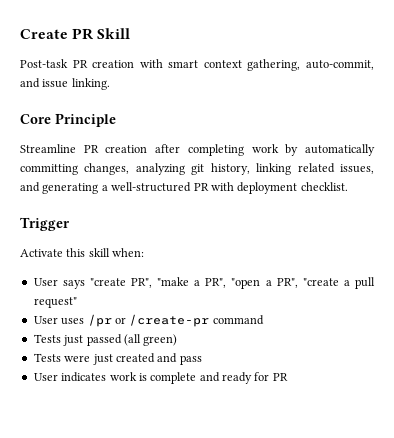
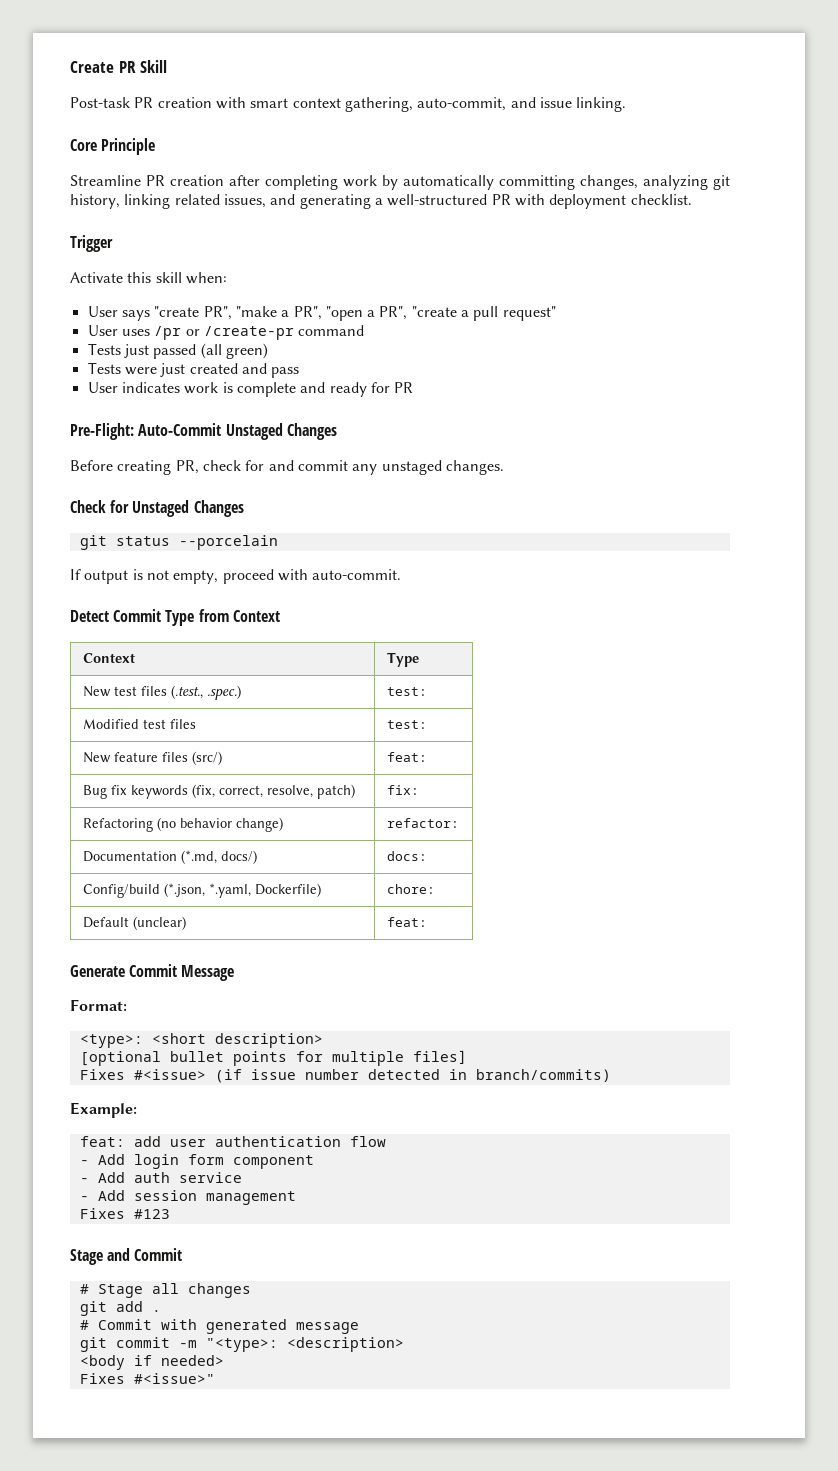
(288, 377) none -> [70,423,337,440] [70,460,504,475] [70,500,244,517] [79,535,278,550] [70,569,402,584] [70,609,280,626] [82,653,135,663] [386,652,419,667] [82,685,241,700] [386,687,427,696] [82,719,196,729] [386,720,427,729] [82,751,222,765] [386,752,427,762] [82,784,355,799] [386,785,419,795] [82,817,283,832] [386,818,459,828] [82,850,257,864] [386,851,427,861] [82,883,321,898] [386,884,435,894] [82,916,186,930] [386,917,427,927] [70,964,235,981] [70,999,127,1011] [79,1033,323,1048] [79,1050,467,1066] [79,1069,611,1083] [70,1102,137,1118] [79,1136,386,1147] [79,1154,314,1169] [79,1172,242,1183] [79,1190,296,1205] [79,1208,170,1219] [70,1248,183,1265] [79,1283,251,1298] [79,1301,161,1316] [79,1319,359,1334] [79,1337,404,1352] [79,1355,224,1370] [79,1373,215,1384] // Pre-Flight: Auto-Commit Unstaged Changes // Before creating PR, check for and commit any unstaged changes. // Check for Unstaged Changes // git status --porcelain // If output is not empty, proceed with auto-commit. // Detect Commit Type from Context // Context | Type // New test files (.test., .spec.) | test: // Modified test files | test: // New feature files (src/) | feat: // Bug fix keywords (fix, correct, resolve, patch) | fix: // Refactoring (no behavior change) | refactor: // Documentation (*.md, docs/) | docs: // Config/build (*.json, *.yaml, Dockerfile) | chore: // Default (unclear) | feat: // Generate Commit Message // Format: // <type>: <short description> // [optional bullet points for multiple files] // Fixes #<issue> (if issue number detected in branch/commits) // Example: // feat: add user authentication flow // - Add login form component // - Add auth service // - Add session management // Fixes #123 // Stage and Commit // # Stage all changes // git add . // # Commit with generated message // git commit -m "<type>: <description> // <body if needed> // Fixes #<issue>"

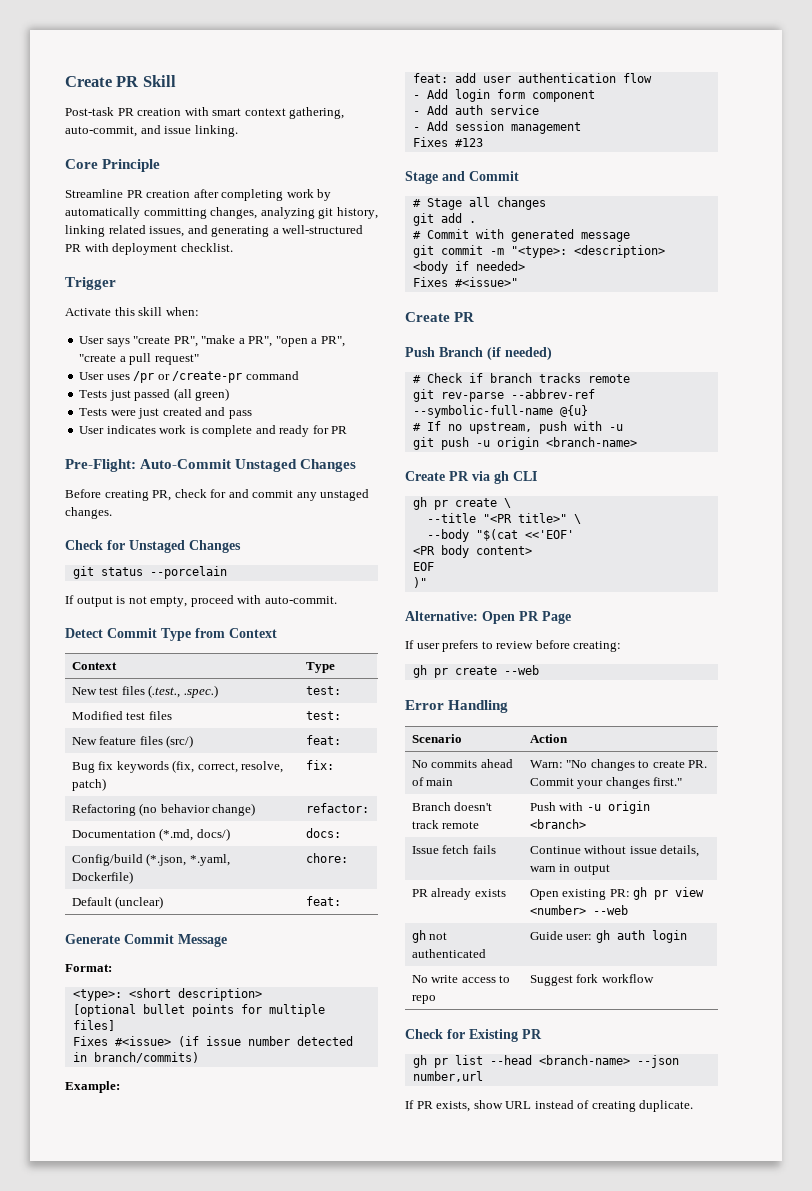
(215, 1378) none -> [405,312,475,322] [405,347,552,360] [412,373,630,383] [412,389,595,402] [412,405,588,418] [412,421,623,434] [412,437,637,450] [405,471,537,484] [412,497,511,510] [426,513,581,524] [426,529,574,542] [412,545,532,558] [412,562,434,571] [412,577,427,588] [405,611,571,624] [405,640,622,652] [412,665,539,678] [405,700,509,713] [411,734,462,743] [529,734,568,743] [411,759,513,768] [411,777,454,786] [529,759,708,771] [529,777,683,789] [411,802,493,811] [411,820,480,829] [529,801,650,814] [529,819,586,829] [411,845,496,854] [529,845,700,857] [529,864,610,875] [411,888,506,900] [529,887,705,900] [529,905,628,915] [411,930,448,943] [411,949,486,958] [529,930,687,943] [411,975,511,983] [411,995,436,1004] [529,974,654,986] [405,1029,542,1042] [412,1055,679,1068] [412,1071,483,1082] [405,1100,694,1112] // Create PR // Push Branch (if needed) // # Check if branch tracks remote // git rev-parse --abbrev-ref --symbolic-full-name @{u} // # If no upstream, push with -u // git push -u origin <branch-name> // Create PR via gh CLI // gh pr create \ // --title "<PR title>" \ // --body "$(cat <<'EOF' // <PR body content> // EOF // )" // Alternative: Open PR Page // If user prefers to review before creating: // gh pr create --web // Error Handling // Scenario | Action // No commits ahead of main | Warn: "No changes to create PR. Commit your changes first." // Branch doesn't track remote | Push with -u origin <branch> // Issue fetch fails | Continue without issue details, warn in output // PR already exists | Open existing PR: gh pr view <number> --web // gh not authenticated | Guide user: gh auth login // No write access to repo | Suggest fork workflow // Check for Existing PR // gh pr list --head <branch-name> --json number,url // If PR exists, show URL instead of creating duplicate.

